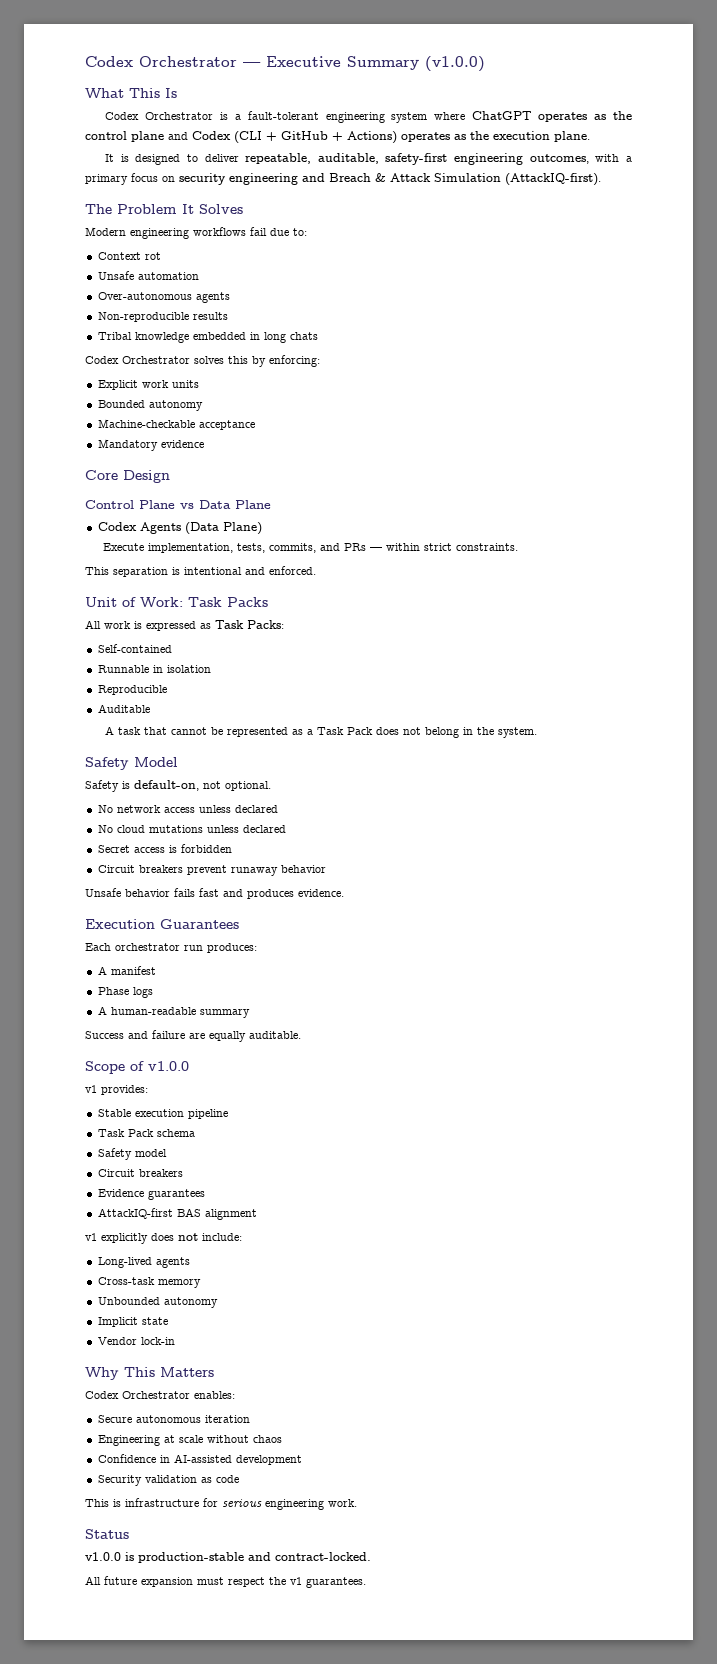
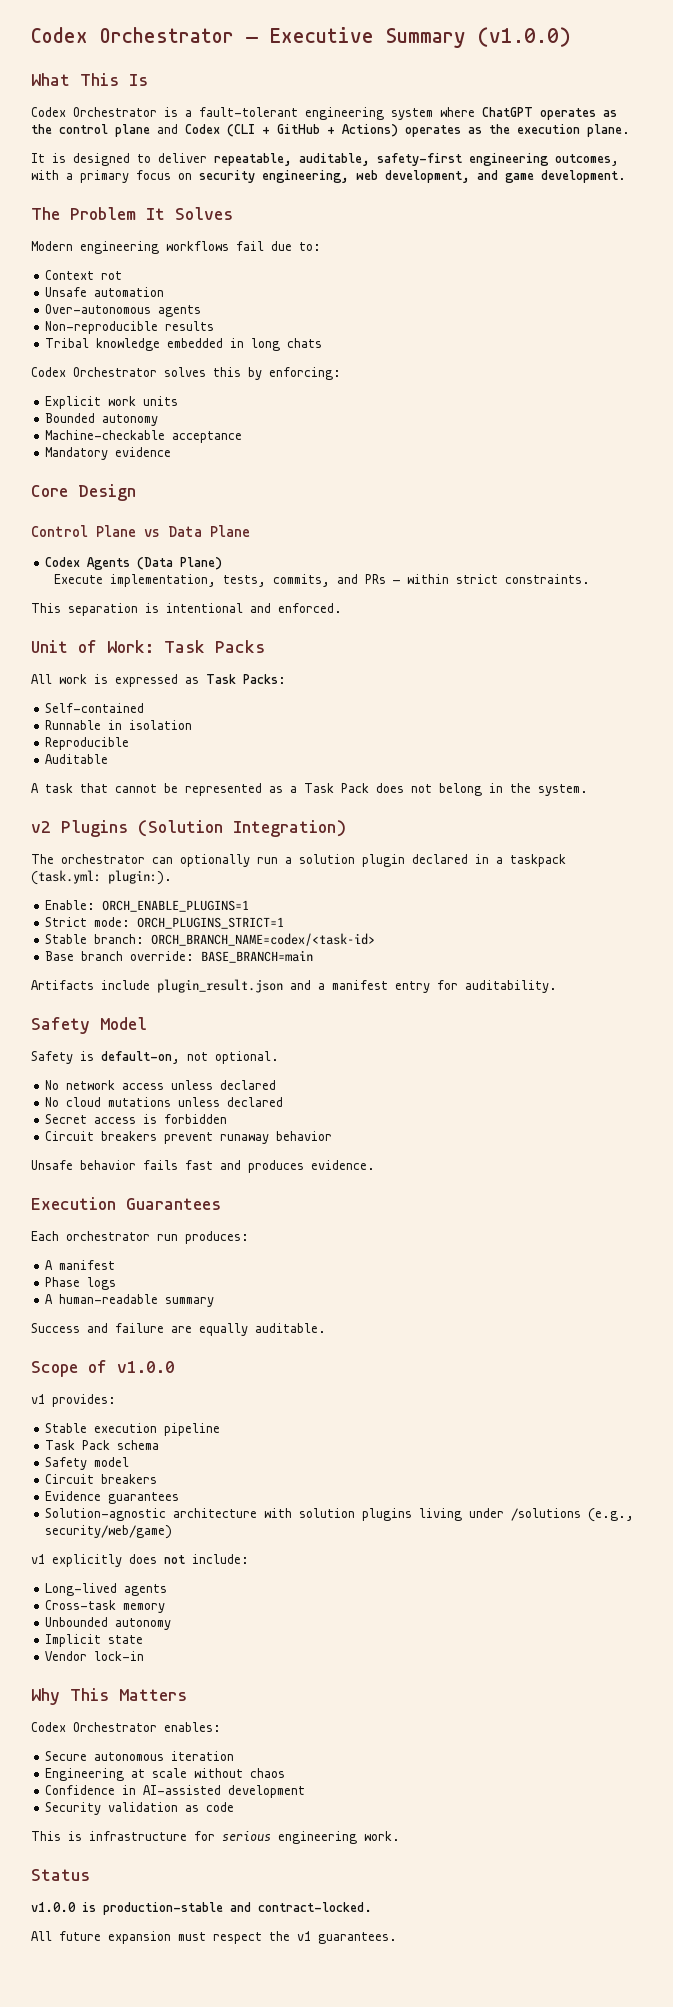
[229,173,601,186] engineering and Breach & Attack Simulation (AttackIQ-first). -> [262,170,626,183] engineering, web development, and game development.
(538, 732) none -> [31,820,346,837] [31,854,566,867] [31,870,172,885] [45,900,250,912] [45,917,285,929] [45,933,376,946] [45,950,314,963] [31,979,557,993] // v2 Plugins (Solution Integration) // The orchestrator can optionally run a solution plugin declared in a taskpack (task.yml: plugin:). // Enable: ORCH_ENABLE_PLUGINS=1 // Strict mode: ORCH_PLUGINS_STRICT=1 // Stable branch: ORCH_BRANCH_NAME=codex/<task-id> // Base branch override: BASE_BRANCH=main // Artifacts include plugin_result.json and a manifest entry for auditability.
[97,1208,257,1220] AttackIQ-first BAS alignment -> [45,1508,635,1522] [45,1525,173,1539] Solution-agnostic architecture with solution plugins living under /solutions (e.g., security/web/game)

